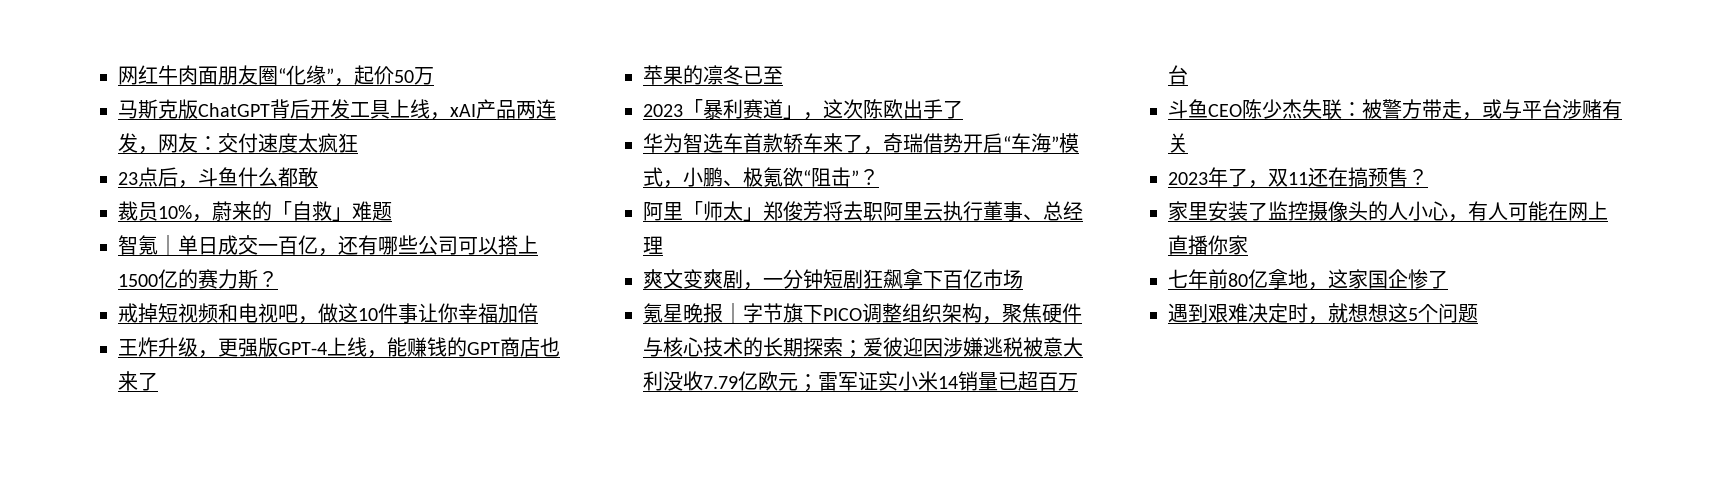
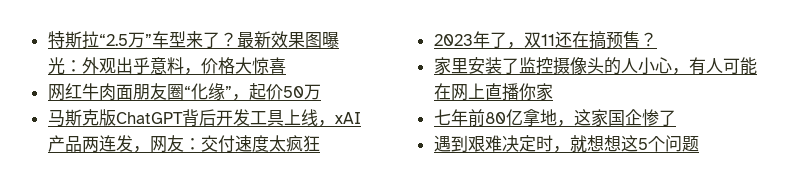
(118, 75) none -> [47,31,339,49] [47,57,286,75] 特斯拉“2.5万”车型来了？最新效果图曝光：外观出乎意料，价格大惊喜 //
[118,167,318,188] [118,201,392,222] [118,235,538,256] [118,269,278,289] [118,303,538,324] [118,337,560,358] [118,371,158,391] [643,65,783,85] [643,99,963,120] [643,133,1079,154] [643,167,879,188] [643,201,1083,221] [643,236,663,254] [643,269,1023,290] [643,303,1082,324] [643,337,1083,358] [643,371,1078,392] [1168,65,1188,85] [1168,99,1622,120] [1168,133,1188,153] // 23点后，斗鱼什么都敢 // 裁员10%，蔚来的「自救」难题 // 智氪｜单日成交一百亿，还有哪些公司可以搭上1500亿的赛力斯？ // 戒掉短视频和电视吧，做这10件事让你幸福加倍 // 王炸升级，更强版GPT-4上线，能赚钱的GPT商店也来了 // 苹果的凛冬已至 // 2023「暴利赛道」，这次陈欧出手了 // 华为智选车首款轿车来了，奇瑞借势开启“车海”模式，小鹏、极氪欲“阻击”？ // 阿里「师太」郑俊芳将去职阿里云执行董事、总经理 // 爽文变爽剧，一分钟短剧狂飙拿下百亿市场 // 氪星晚报｜字节旗下PICO调整组织架构，聚焦硬件与核心技术的长期探索；爱彼迎因涉嫌逃税被意大利没收7.79亿欧元；雷军证实小米14销量已超百万台 // 斗鱼CEO陈少杰失联：被警方带走，或与平台涉赌有关 -> (320, 143) none

